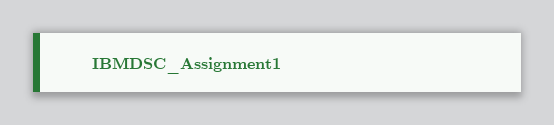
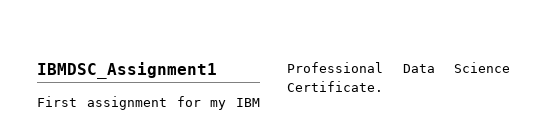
(281, 65) none -> [37,96,260,110] [287,62,510,73] [287,81,383,92] // First assignment for my IBM Professional Data Science Certificate.

